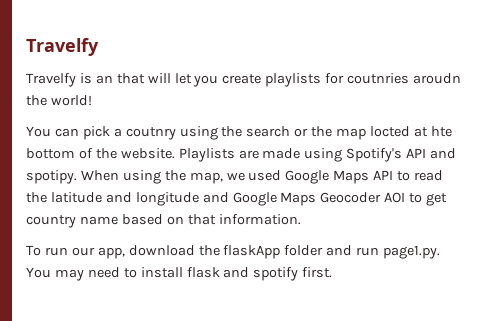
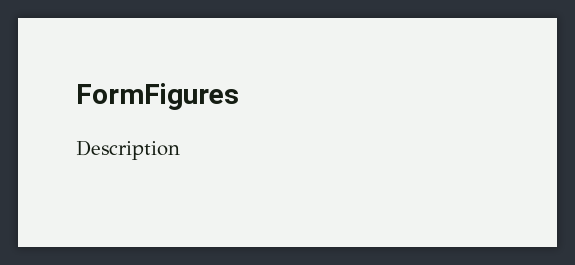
[26,38,99,56] [26,73,462,87] [26,95,92,106] [26,126,452,140] [26,148,457,162] [26,170,444,184] [26,192,448,206] [26,214,301,228] [26,245,441,259] [26,267,333,281] Travelfy // Travelfy is an that will let you create playlists for coutnries aroudn the world! // You can pick a coutnry using the search or the map locted at hte bottom of the website. Playlists are made using Spotify's API and spotipy. When using the map, we used Google Maps API to read the latitude and longitude and Google Maps Geocoder AOI to get country name based on that information. // To run our app, download the flaskApp folder and run page1.py. You may need to install flask and spotify first. -> [76,83,239,110] [76,140,180,160] FormFigures // Description

